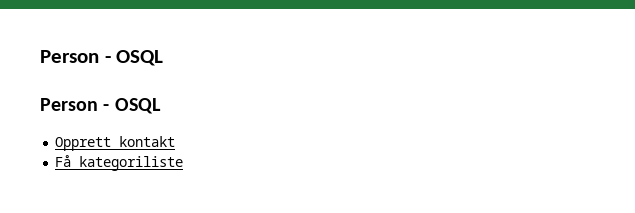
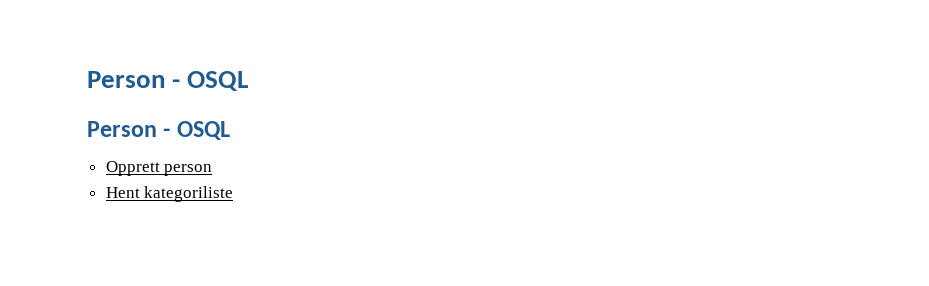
[119,136,176,147] [55,155,72,167] kontakt // Få -> [164,164,213,176] [105,187,140,198] person // Hent

